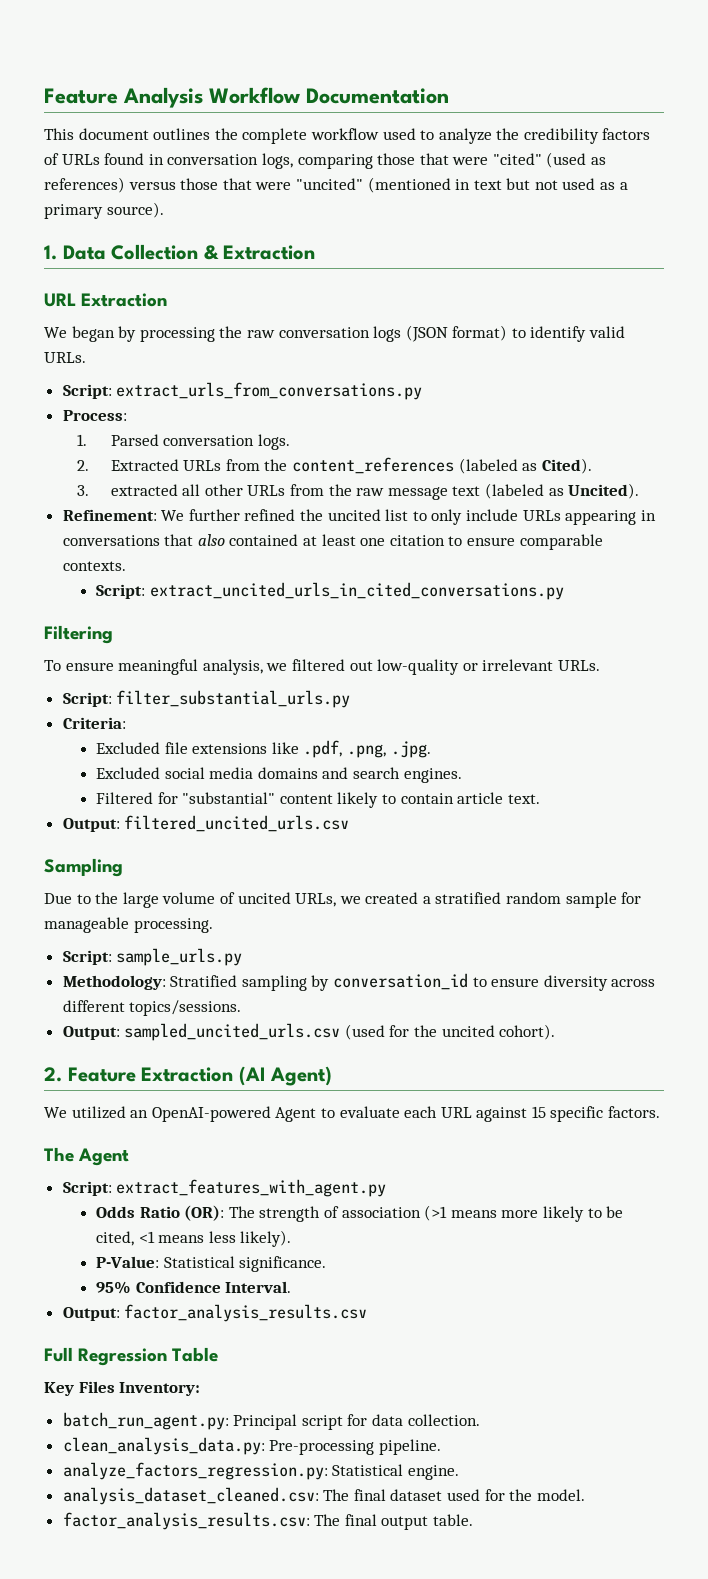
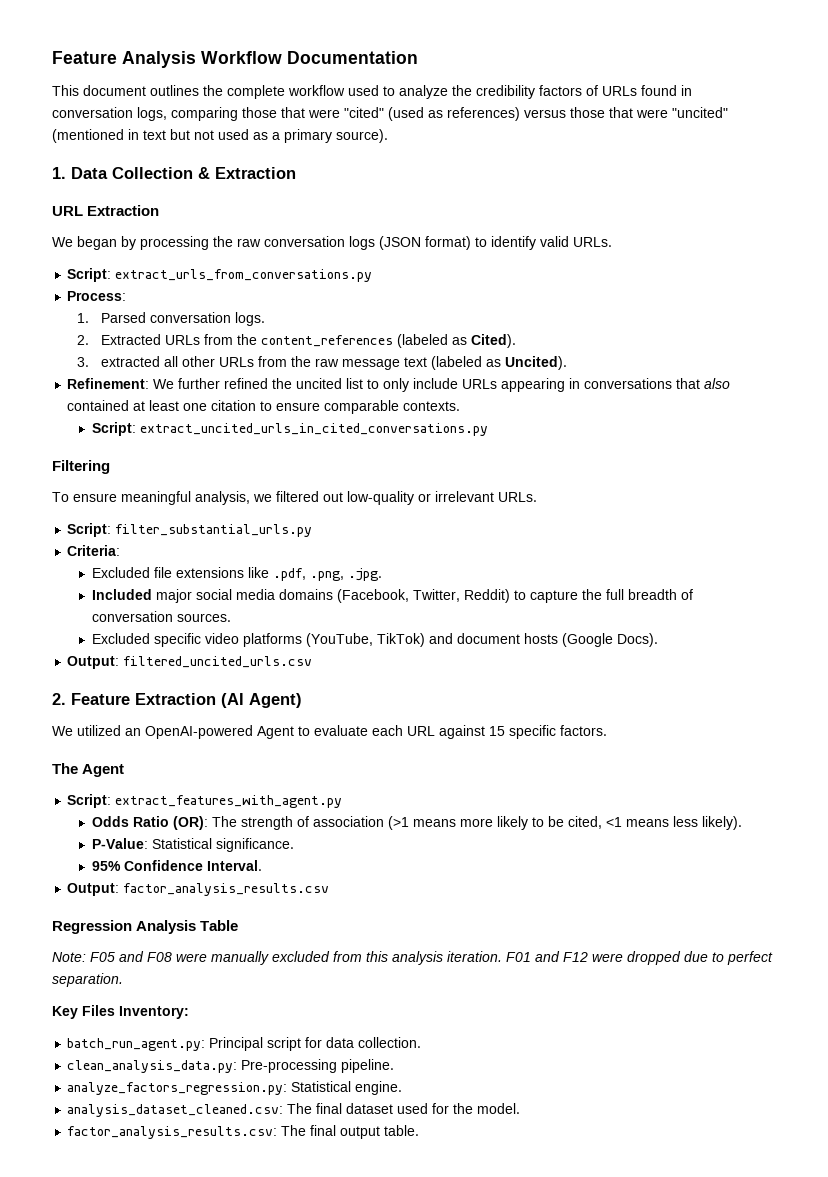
[96,767,161,779] Excluded -> [92,589,193,603] Included major
[322,767,462,783] [96,792,540,808] [62,815,350,832] [44,858,123,877] [44,892,642,908] [44,917,213,933] [62,948,243,966] [62,973,656,991] [62,1000,242,1016] [62,1023,556,1041] and search engines. // Filtered for "substantial" content likely to contain article text. // Output: filtered_uncited_urls.csv // Sampling // Due to the large volume of uncited URLs, we created a stratified random sample for manageable processing. // Script: sample_urls.py // Methodology: Stratified sampling by conversation_id to ensure diversity across different topics/sessions. // Output: sampled_uncited_urls.csv (used for the uncited cohort). -> [337,589,694,603] [92,611,232,622] [92,633,659,647] [67,656,313,669] (Facebook, Twitter, Reddit) to capture the full breadth of conversation sources. // Excluded specific video platforms (YouTube, TikTok) and document hosts (Google Docs). // Output: filtered_uncited_urls.csv
[44,1347,168,1366] Full Regression -> [52,920,197,934] Regression Analysis
(219, 1354) none -> [52,951,773,965] [52,973,123,987] // Note: F05 and F08 were manually excluded from this analysis iteration. F01 and F12 were dropped due to perfect separation.

